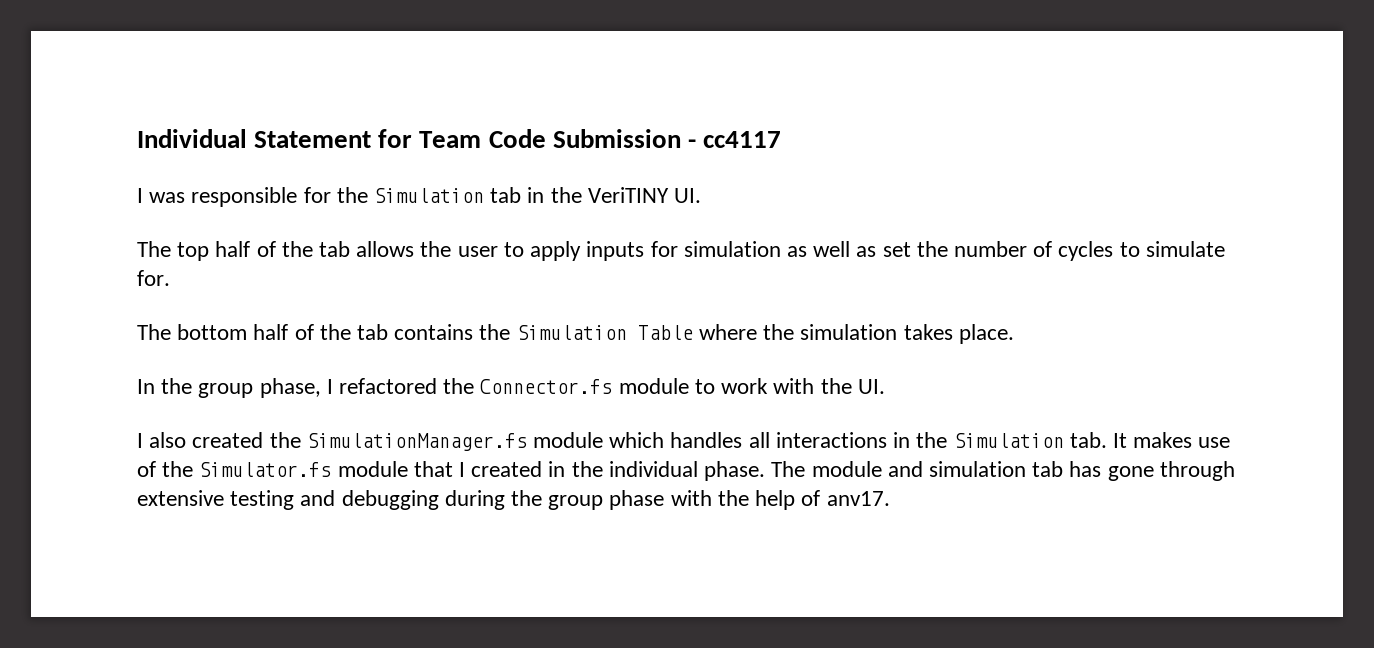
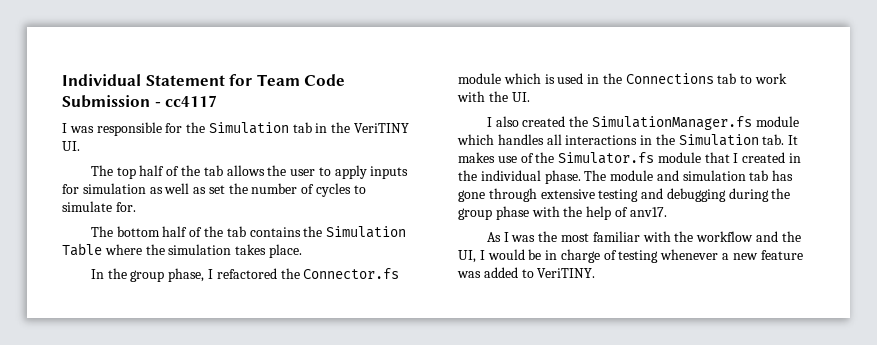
(689, 386) none -> [503,73,737,84] which is used in the Connections tab
(890, 498) none -> [486,231,801,242] [458,249,803,263] [457,267,596,278] // As I was the most familiar with the workflow and the UI, I would be in charge of testing whenever a new feature was added to VeriTINY.

